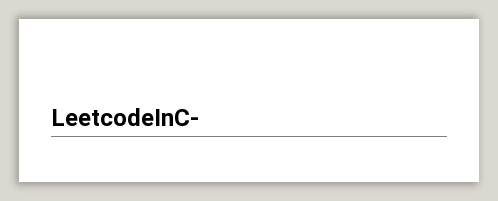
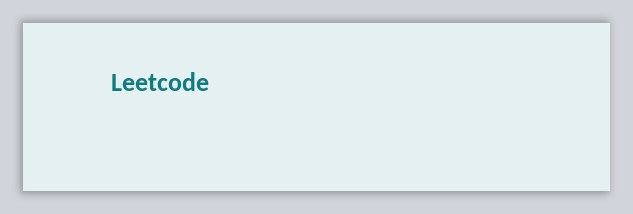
[51,108,199,126] LeetcodeInC- -> [111,72,209,91] Leetcode

